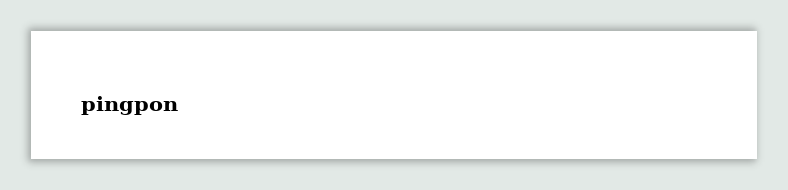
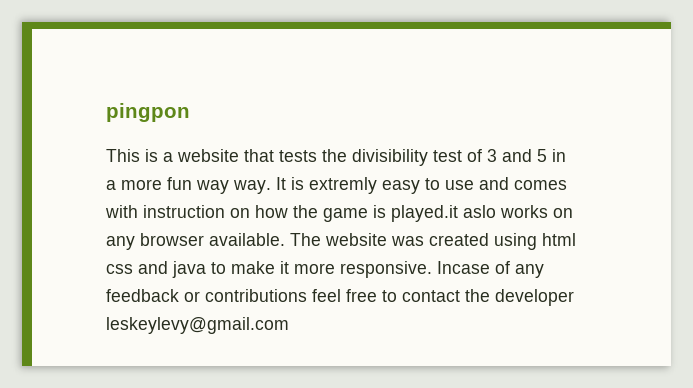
(178, 105) none -> [106,149,566,166] [106,177,567,194] [105,205,573,222] [106,233,576,250] [106,261,544,278] [106,289,574,306] [106,317,289,334] // This is a website that tests the divisibility test of 3 and 5 in a more fun way way. It is extremly easy to use and comes with instruction on how the game is played.it aslo works on any browser available. The website was created using html css and java to make it more responsive. Incase of any feedback or contributions feel free to contact the developer leskeylevy@gmail.com

